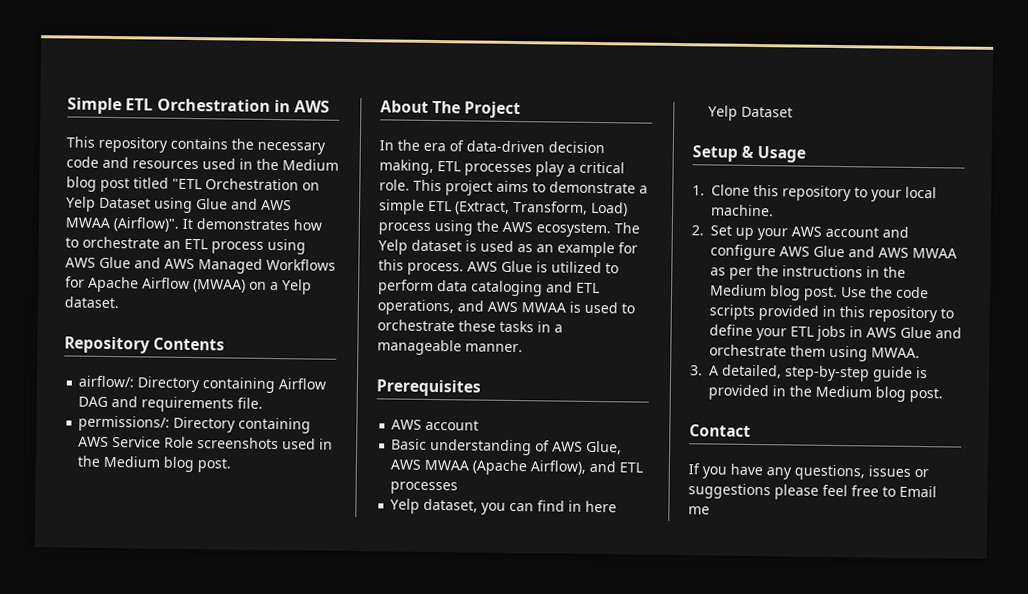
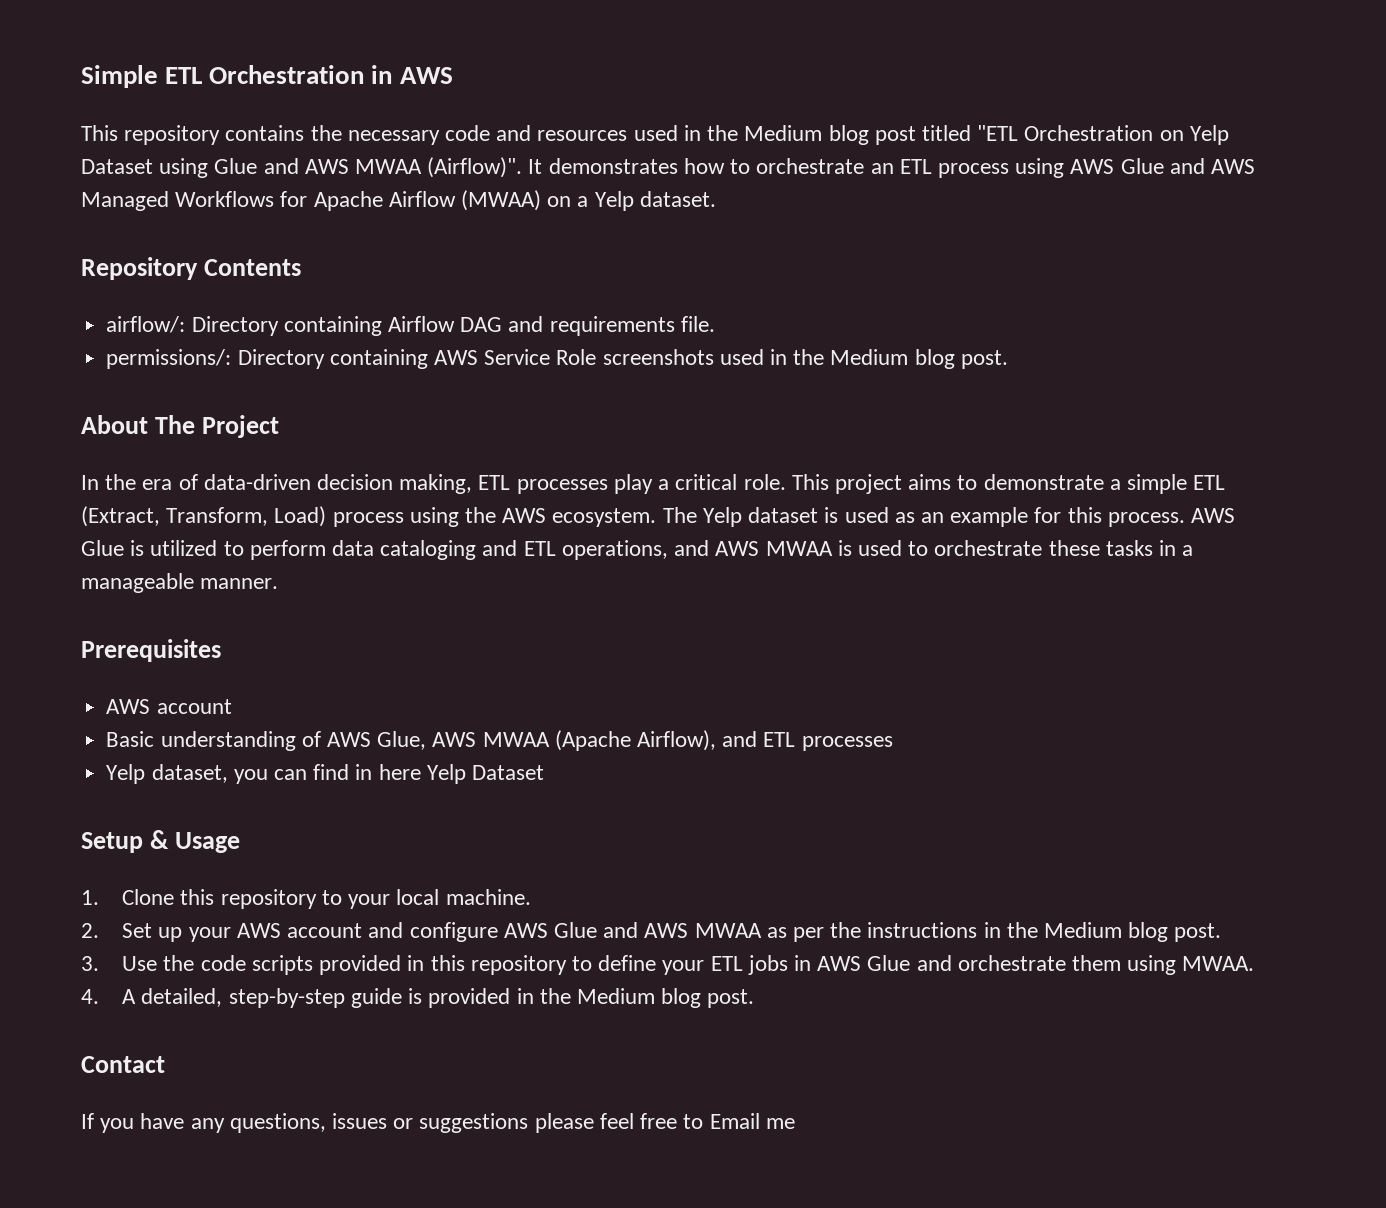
(838, 294) none -> [81,956,99,971] // 3.
[690,365,703,376] 3. -> [81,989,99,1004] 4.

